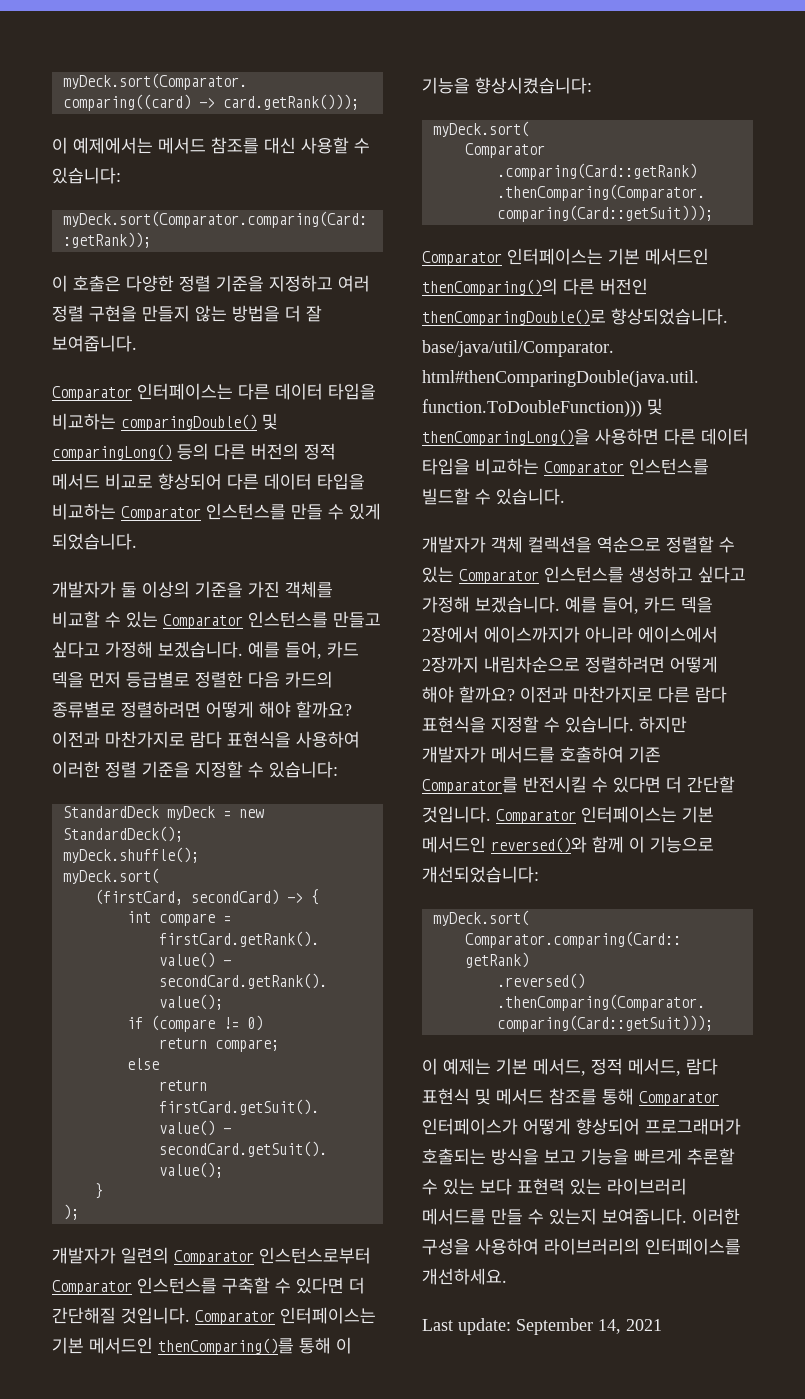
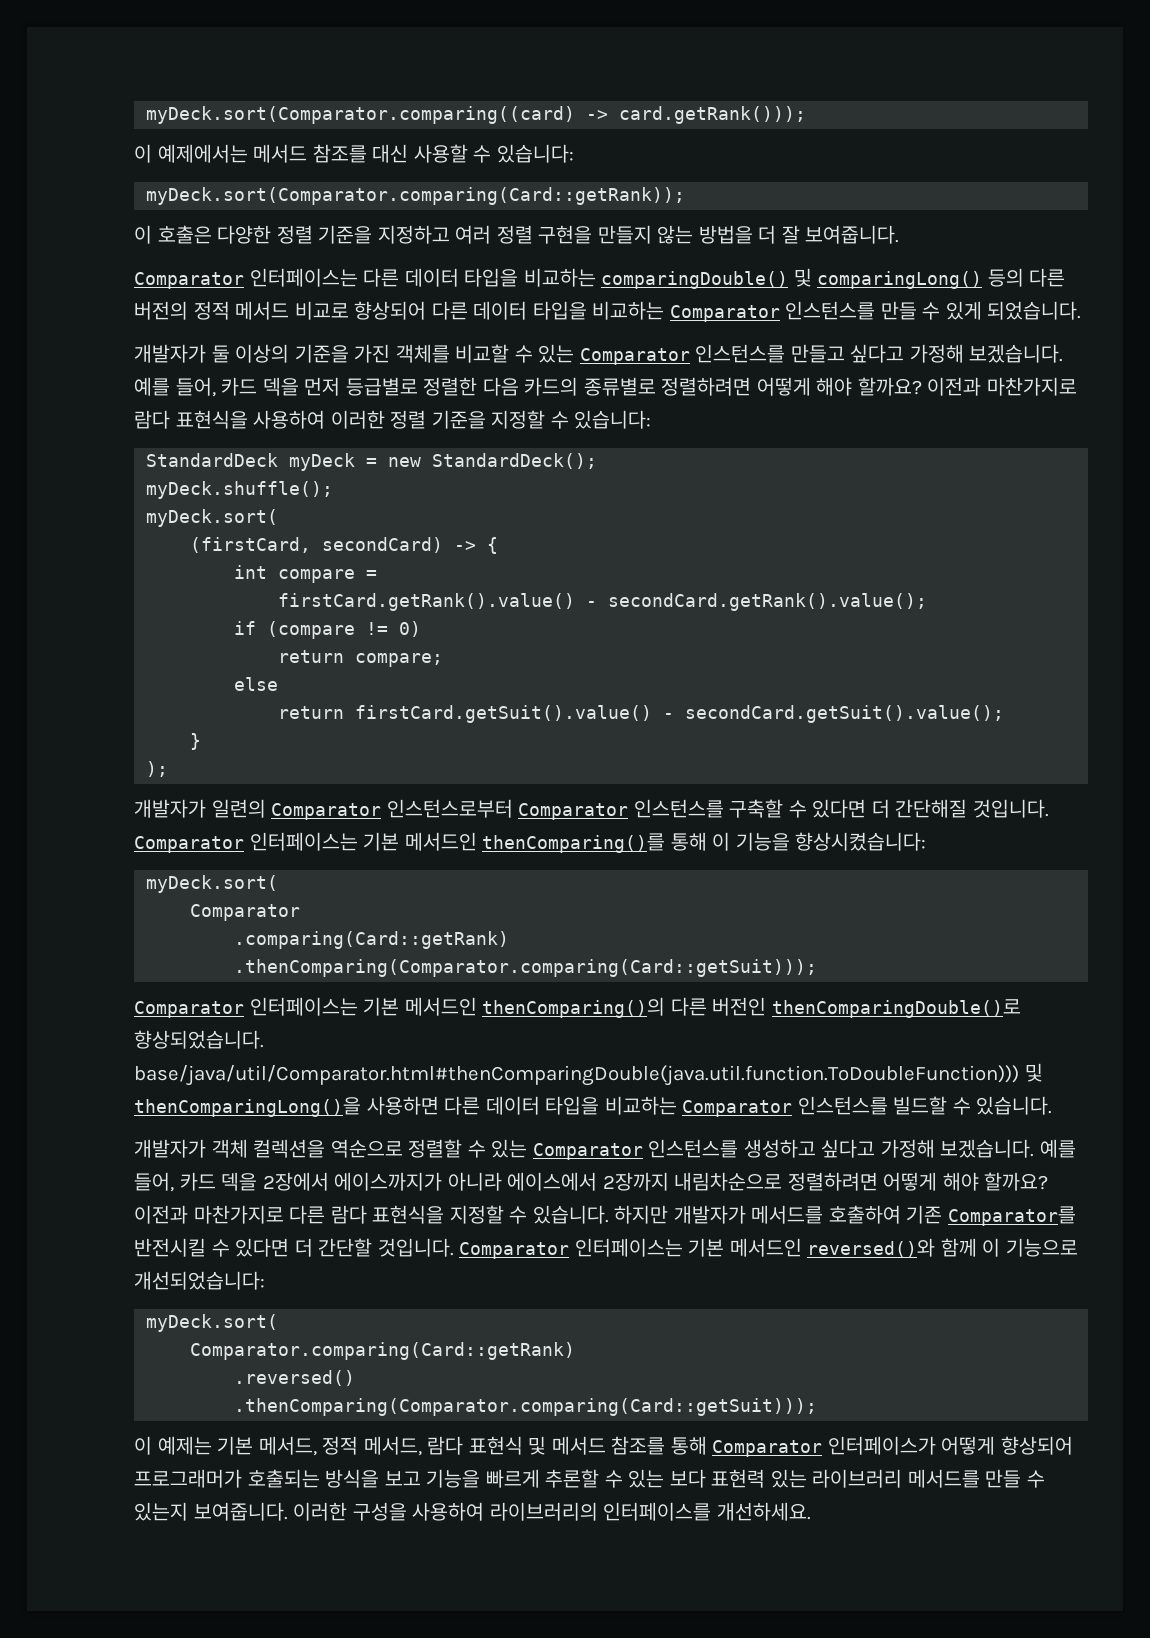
[422,1318,662,1335] // Last update: September 14, 2021 -> (811, 1511) none

